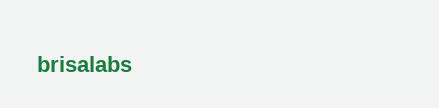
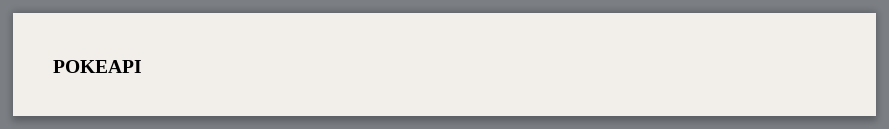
[37,56,132,72] brisalabs -> [53,60,142,73] POKEAPI

